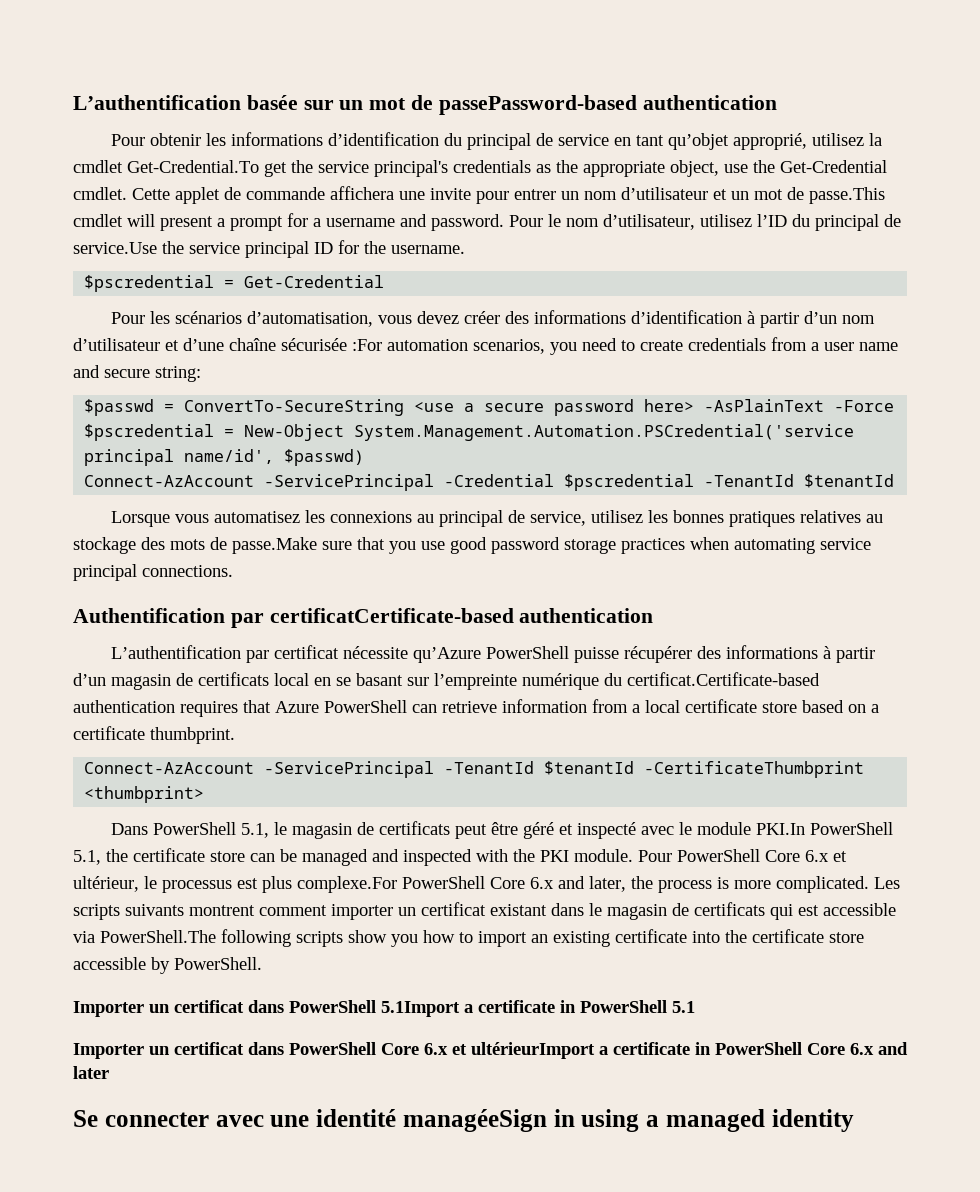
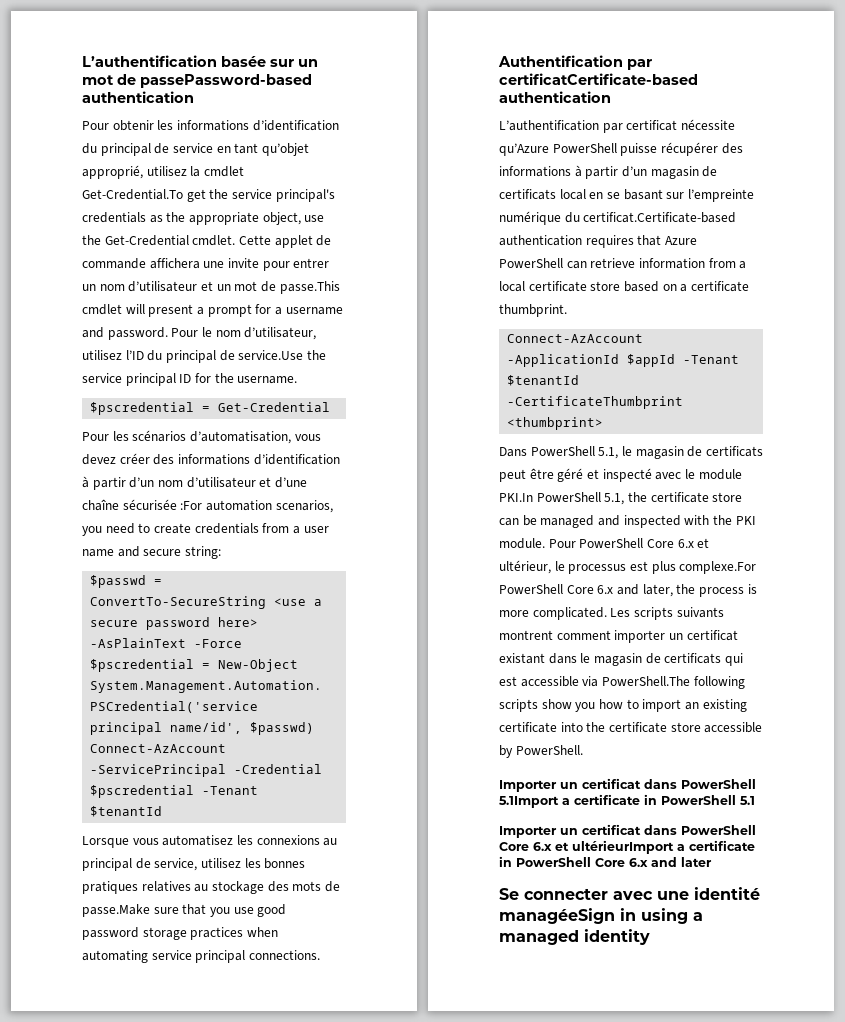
[704,474,795,487] -TenantId -> [202,786,259,795] -Tenant
[264,761,535,778] -ServicePrincipal -TenantId -> [507,354,740,367] -ApplicationId $appId -Tenant

